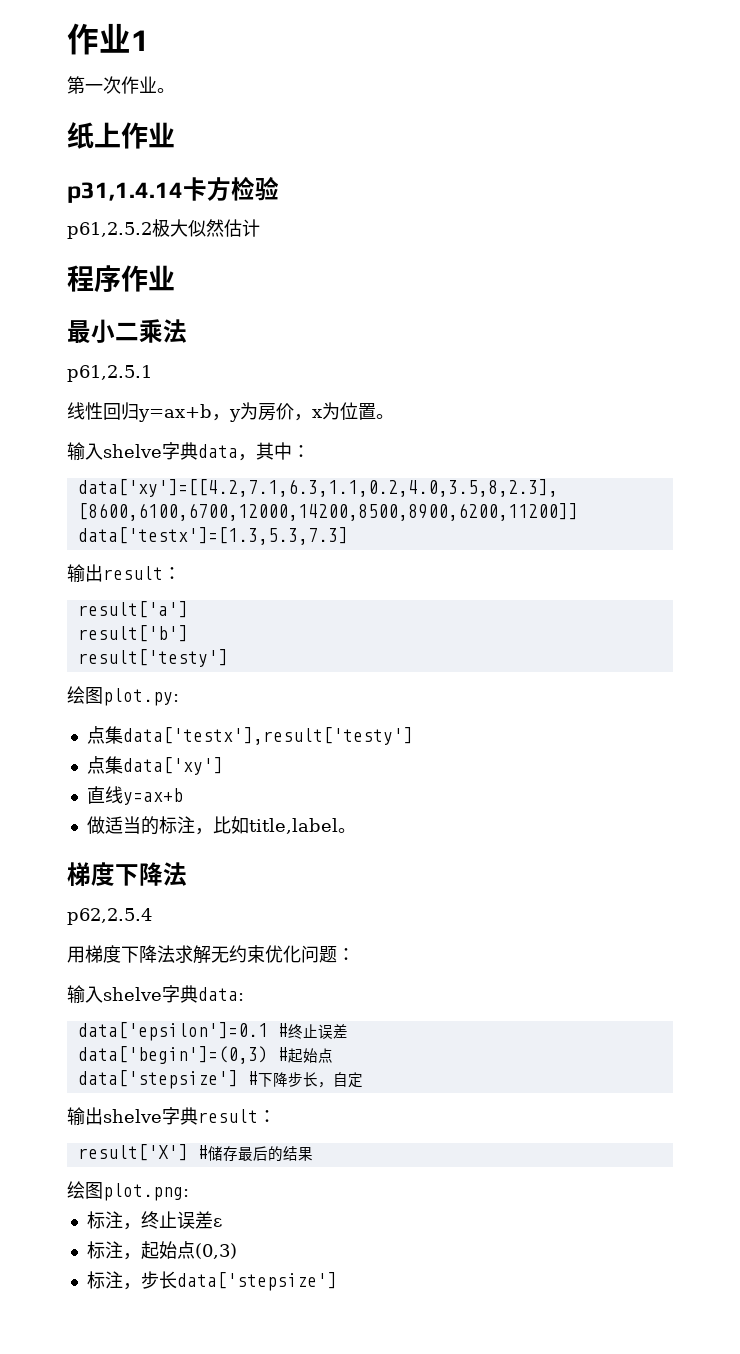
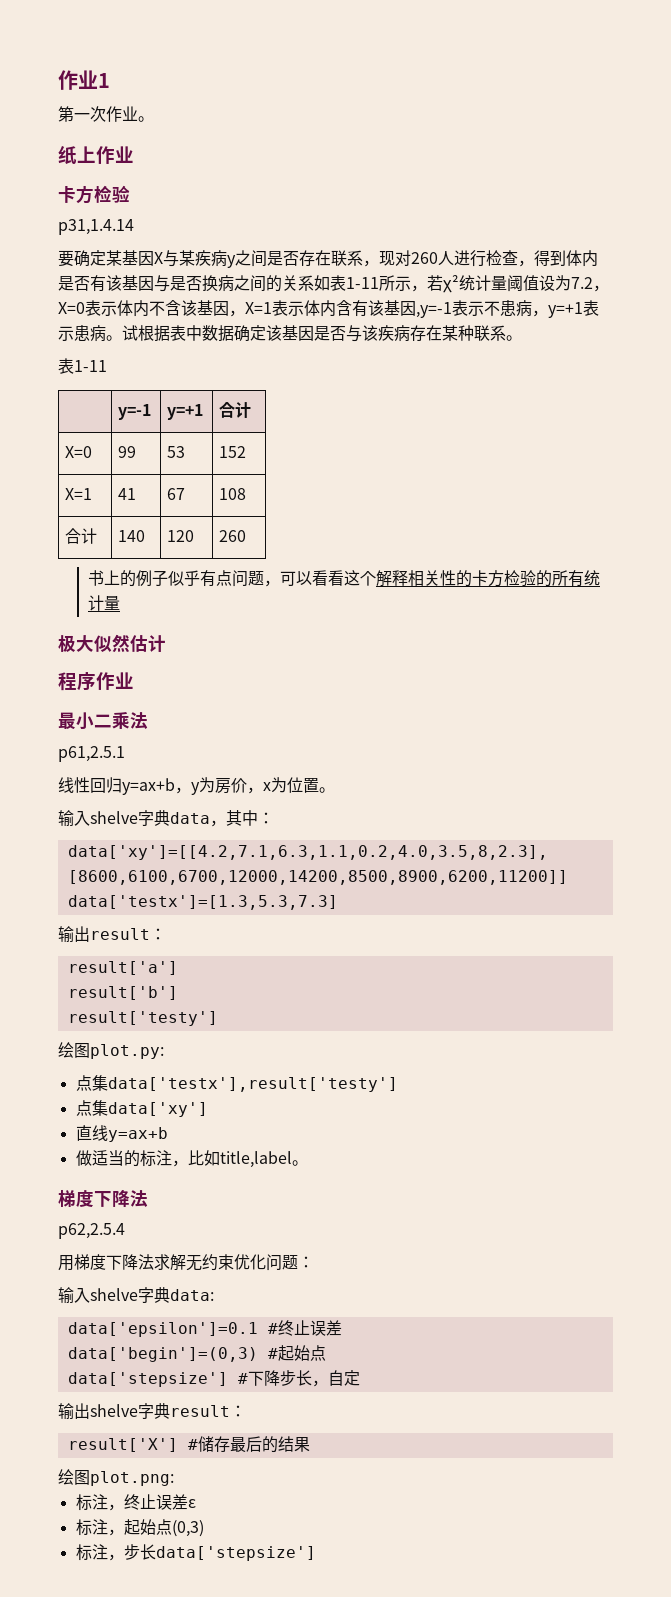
[67,182,183,203] p31,1.4.14 -> (134, 154) none
[67,222,152,239] p61,2.5.2 -> [58,219,134,235] [58,250,598,268] [58,275,609,293] [58,300,599,318] [58,325,522,342] [58,358,107,374] [118,404,152,420] [167,404,204,420] [219,402,252,418] [65,446,93,458] [118,446,137,458] [167,446,186,458] [219,446,247,458] [65,488,93,500] [118,488,137,500] [167,488,186,500] [219,488,247,500] [65,528,98,544] [118,530,146,542] [167,530,195,542] [219,530,247,542] [87,570,600,587] [87,595,120,611] p31,1.4.14 // 要确定某基因X与某疾病y之间是否存在联系，现对260人进行检查，得到体内是否有该基因与是否换病之间的关系如表1-11所示，若χ²统计量阈值设为7.2，X=0表示体内不含该基因，X=1表示体内含有该基因,y=-1表示不患病，y=+1表示患病。试根据表中数据确定该基因是否与该疾病存在某种联系。 // 表1-11 // | y=-1 | y=+1 | 合计 // X=0 | 99 | 53 | 152 // X=1 | 41 | 67 | 108 // 合计 | 140 | 120 | 260 // 书上的例子似乎有点问题，可以看看这个解释相关性的卡方检验的所有统计量 //

